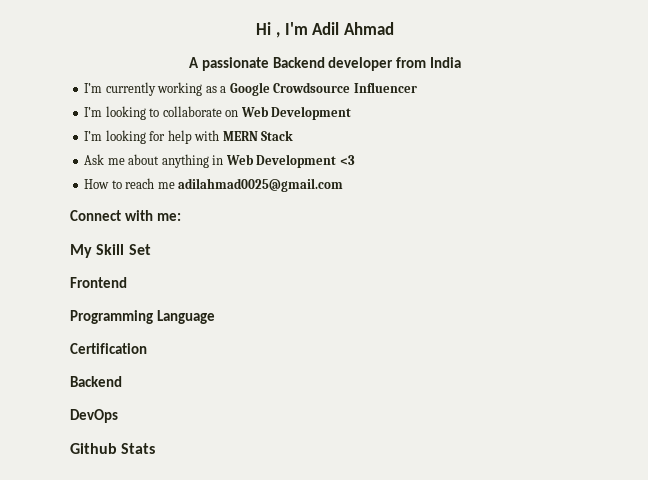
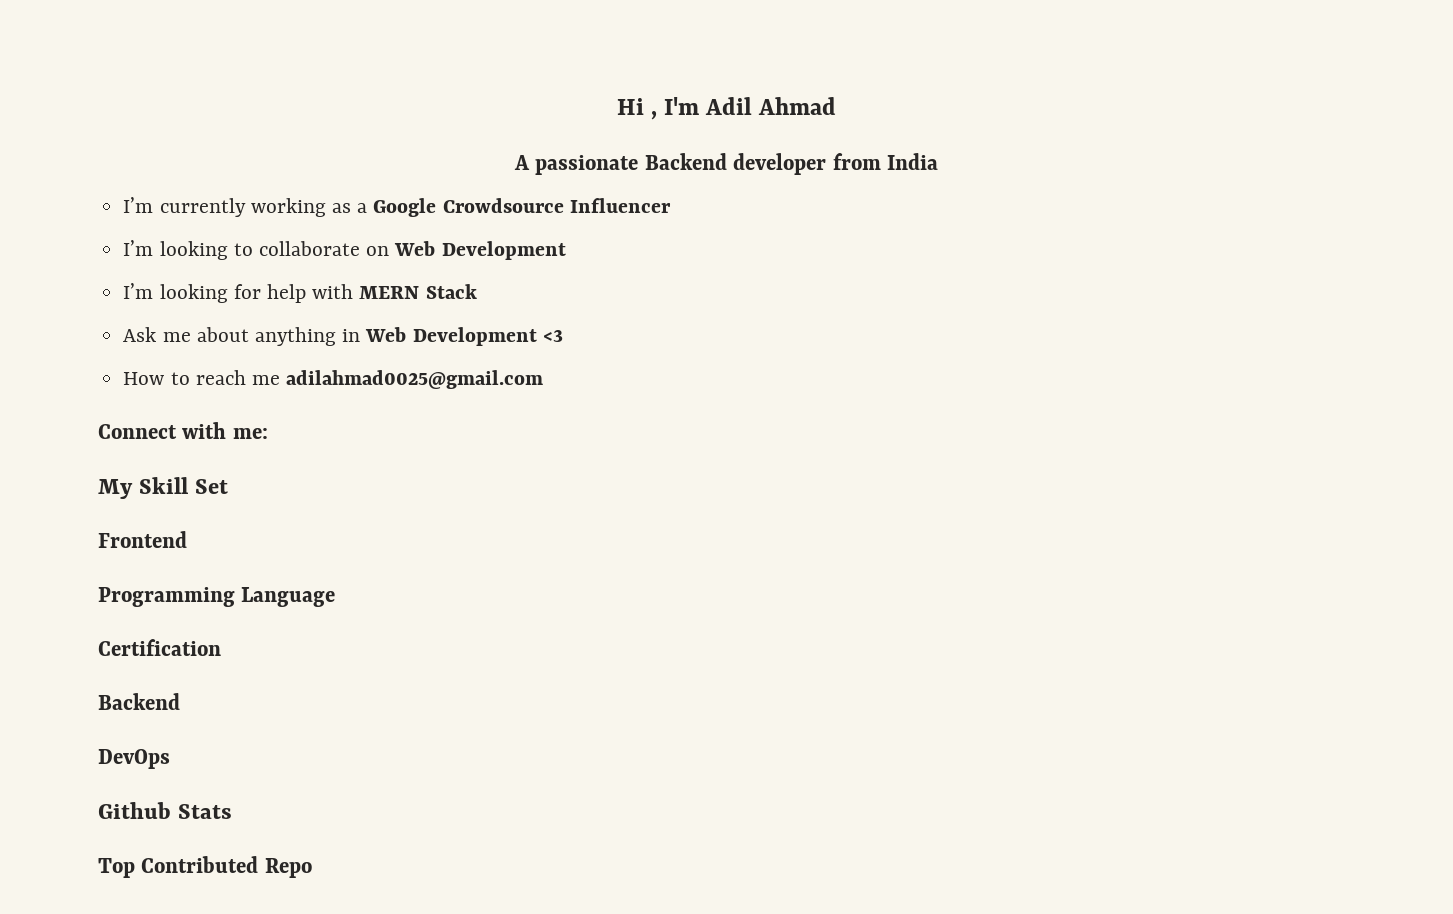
(156, 448) none -> [98,856,312,878] // Top Contributed Repo

